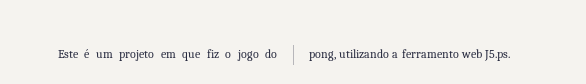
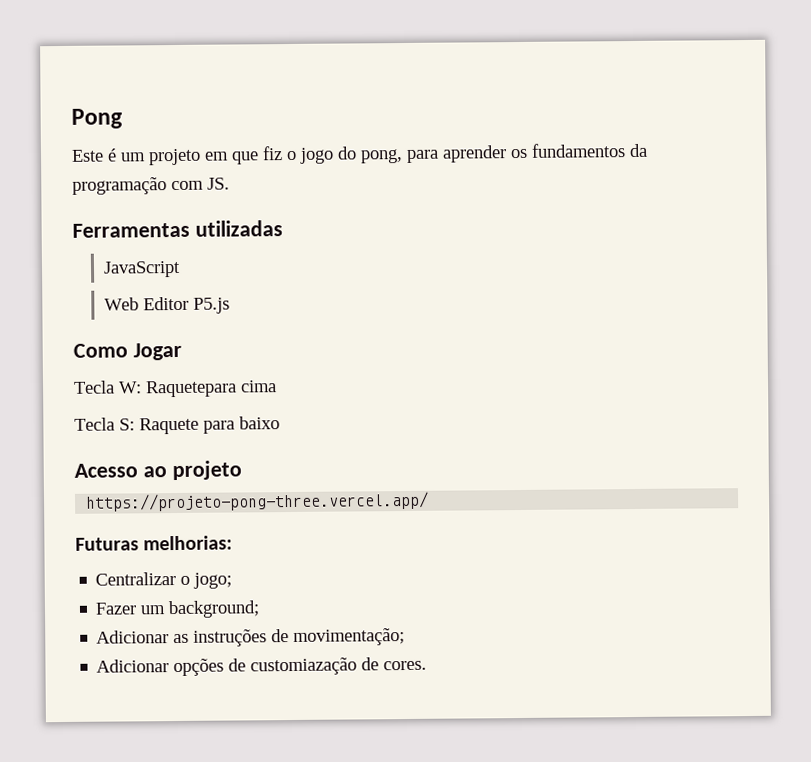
(58, 54) none -> [71,108,123,129] Pong //
[339,49,511,61] utilizando a ferramento web J5.ps. -> [406,143,648,163] [72,177,230,195] [72,220,283,238] [103,260,182,278] [104,296,231,314] [73,342,182,361] [73,380,277,398] [74,416,280,435] [74,460,242,481] [85,491,430,512] [75,535,234,551] [95,572,233,589] [95,600,261,619] [96,628,406,647] [96,657,428,677] para aprender os fundamentos da programação com JS. // Ferramentas utilizadas // JavaScript // Web Editor P5.js // Como Jogar // Tecla W: Raquetepara cima // Tecla S: Raquete para baixo // Acesso ao projeto // https://projeto-pong-three.vercel.app/ // Futuras melhorias: // Centralizar o jogo; // Fazer um background; // Adicionar as instruções de movimentação; // Adicionar opções de customiazação de cores.

